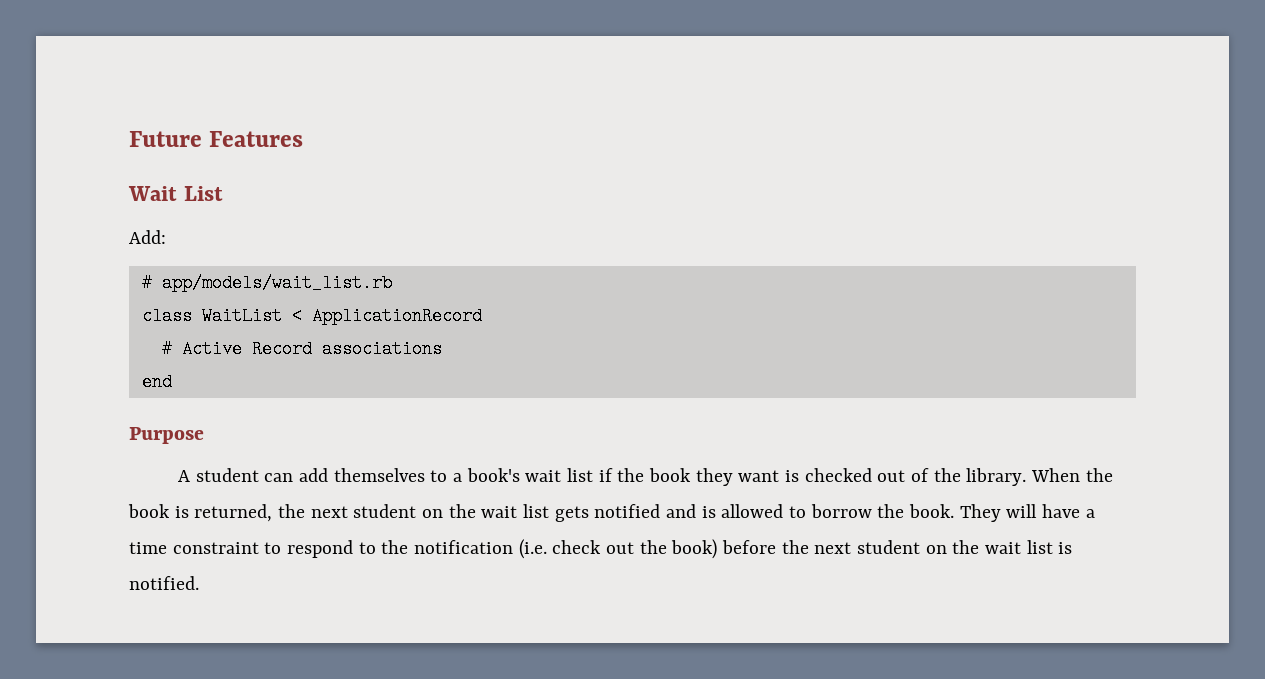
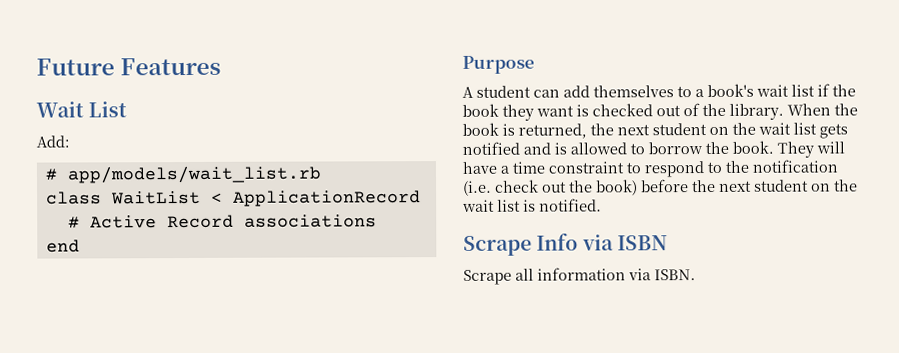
(199, 583) none -> [463,233,668,256] [463,267,696,285] // Scrape Info via ISBN // Scrape all information via ISBN.

